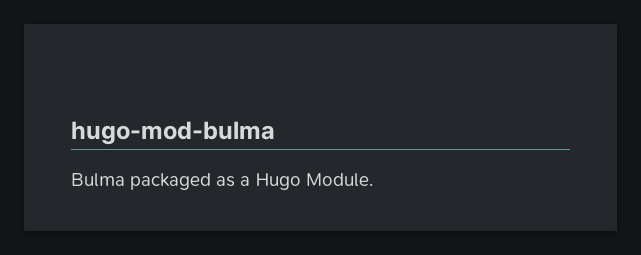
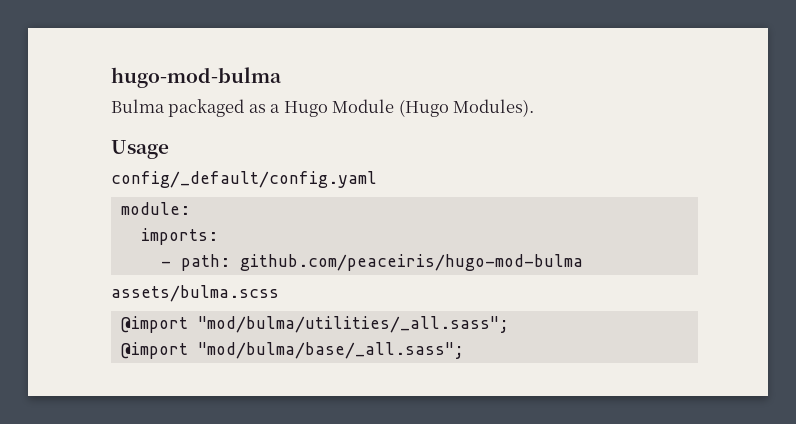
[305,173,373,187] Module. -> [332,99,535,117] [111,140,169,159] [111,171,377,188] [120,202,190,215] [140,228,218,245] [160,254,583,271] [111,285,279,302] [120,316,509,333] [120,342,464,359] Module (Hugo Modules). // Usage // config/_default/config.yaml // module: // imports: // - path: github.com/peaceiris/hugo-mod-bulma // assets/bulma.scss // @import "mod/bulma/utilities/_all.sass"; // @import "mod/bulma/base/_all.sass";

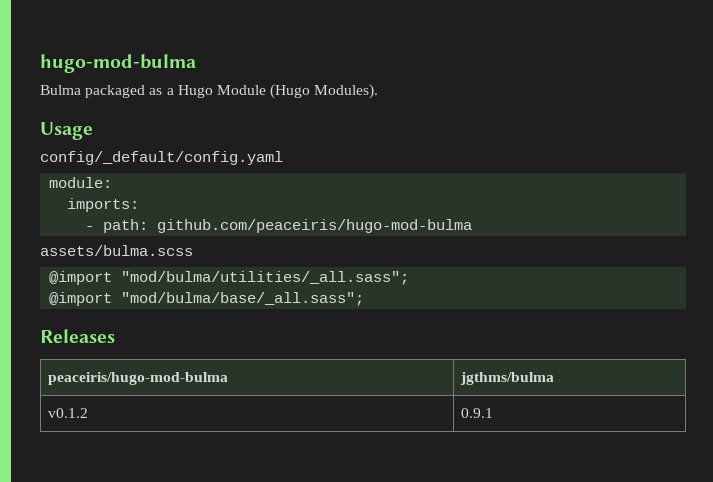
(464, 350) none -> [40,329,115,343] [48,372,229,385] [460,372,555,385] [48,408,89,418] [461,408,494,418] // Releases // peaceiris/hugo-mod-bulma | jgthms/bulma // v0.1.2 | 0.9.1

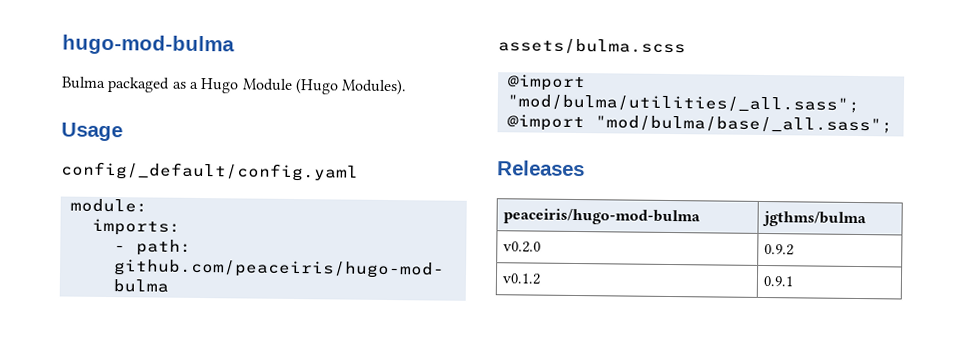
(555, 378) none -> [502,241,541,253] [763,243,794,256] // v0.2.0 | 0.9.2

